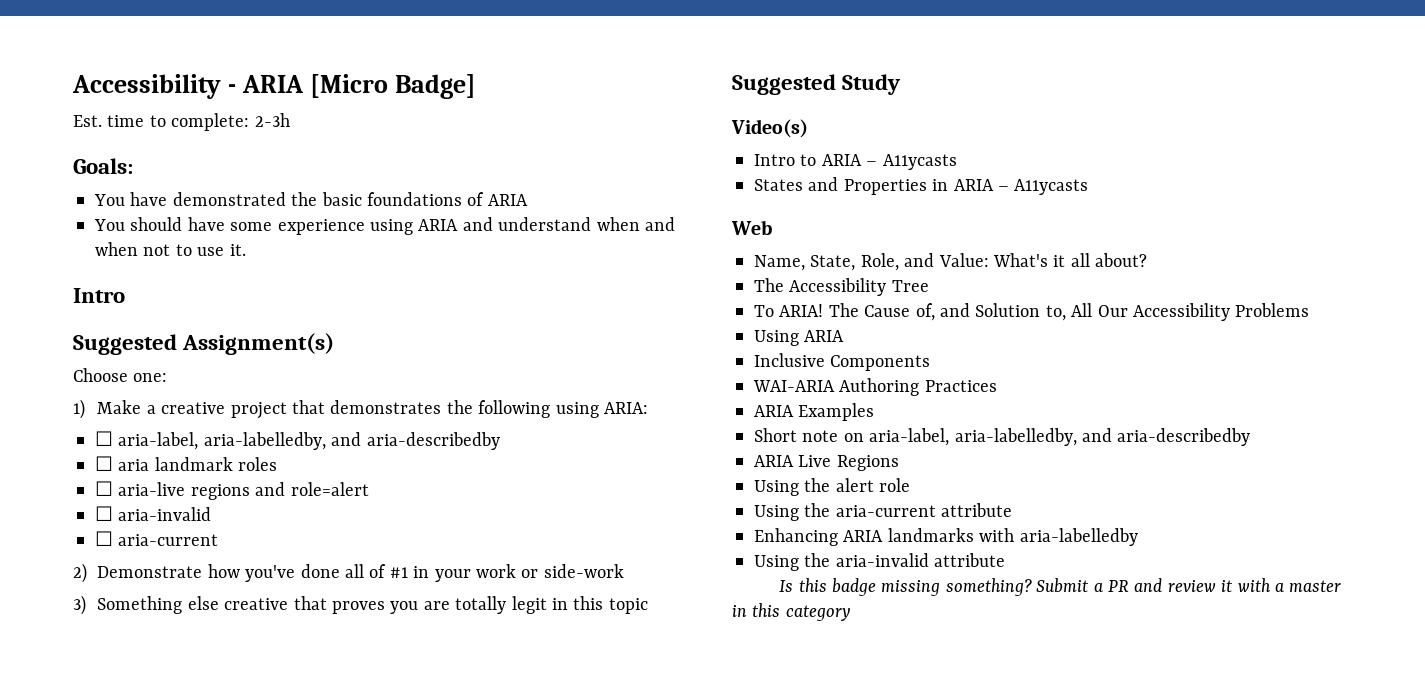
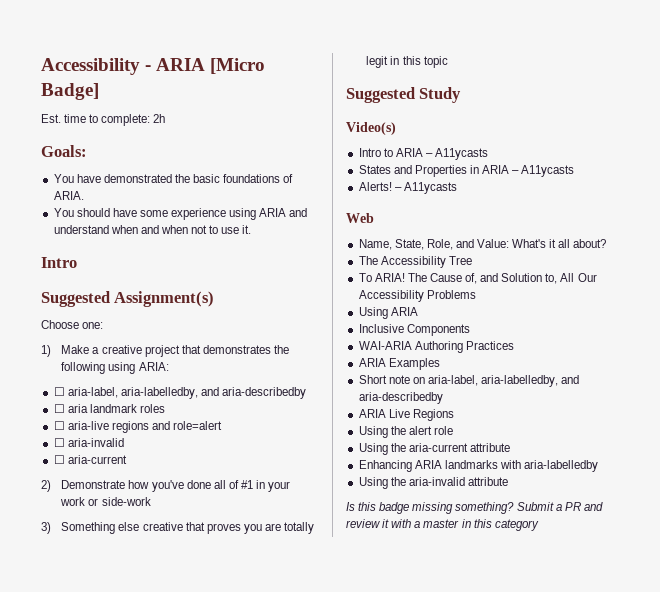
[254,113,290,127] 2-3h -> [153,114,166,123] 2h
[487,194,528,206] ARIA -> [53,191,84,200] ARIA.
(1089, 187) none -> [358,182,457,194] // Alerts! – A11ycasts

